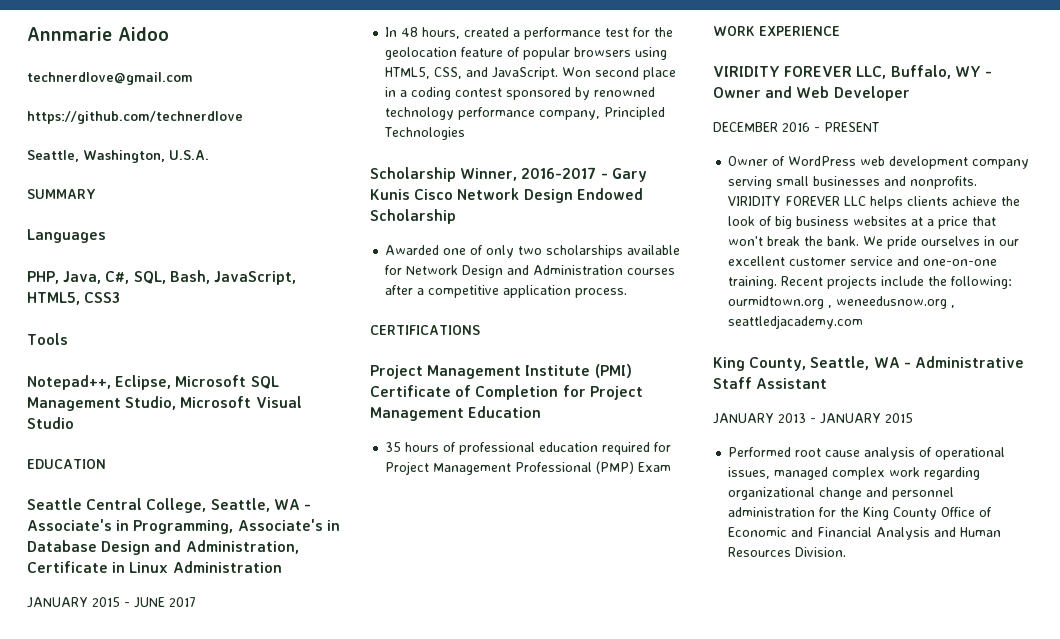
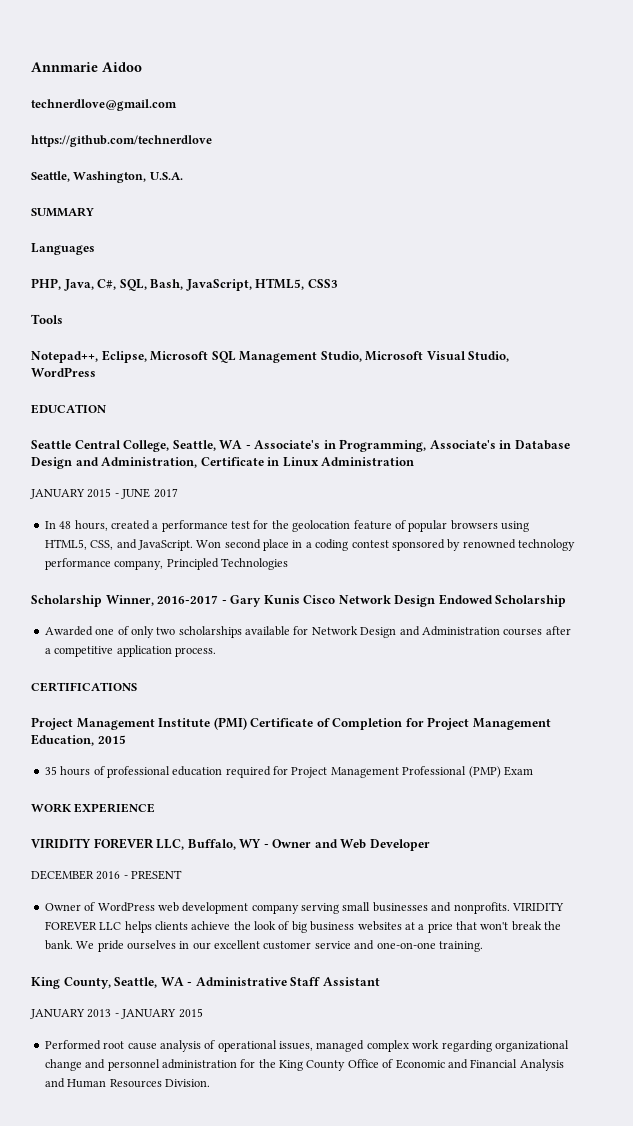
[27,417,74,429] Studio -> [468,351,510,362] [31,367,96,377] Studio, WordPress
[468,406,542,418] Education -> [31,734,126,746] Education, 2015
[781,275,1013,289] [728,296,956,309] [728,315,864,329] Recent projects include the following: ourmidtown.org , weneedusnow.org , seattledjacademy.com -> (483, 946) none

